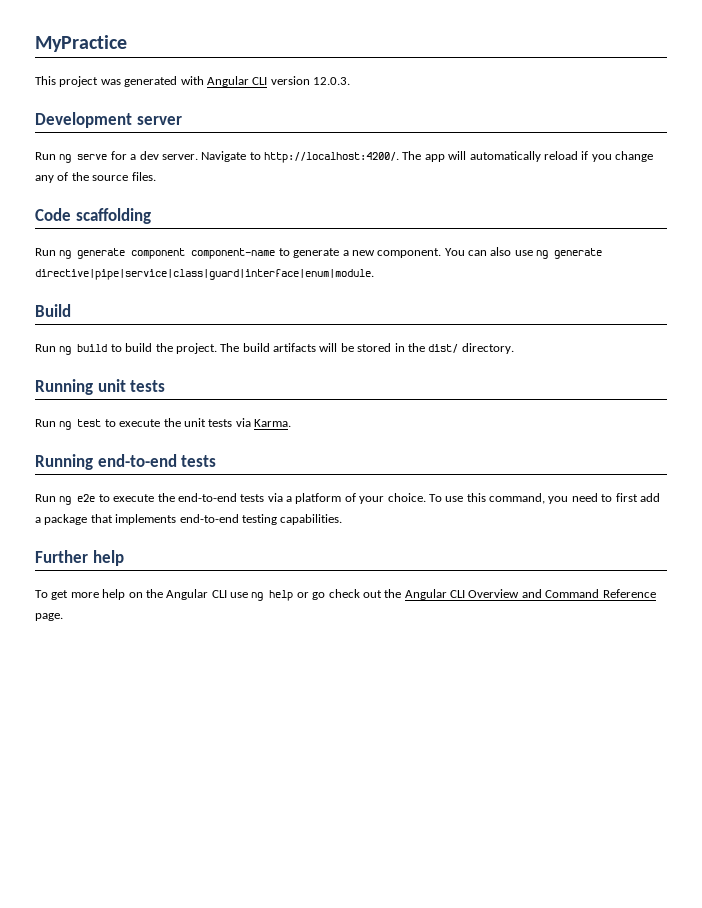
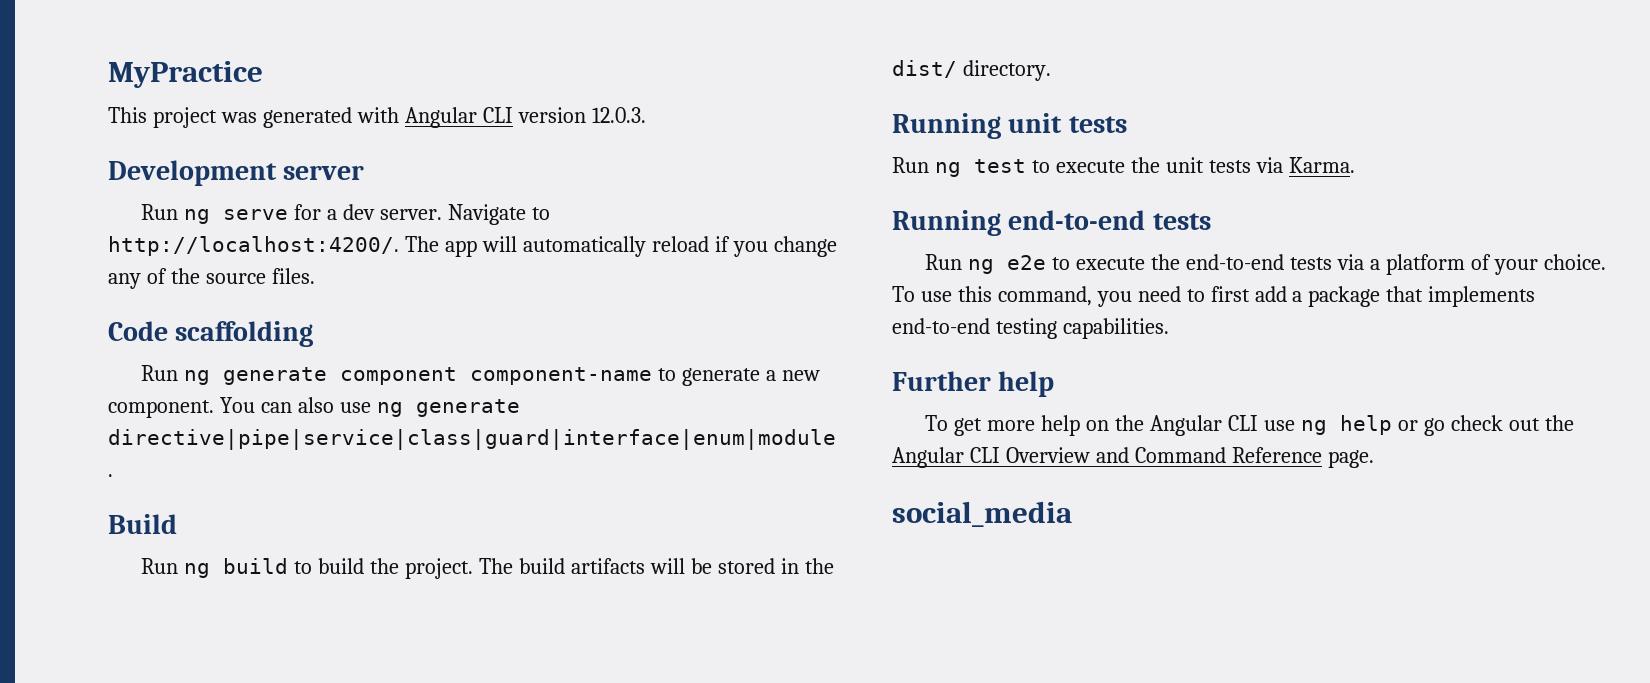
(63, 617) none -> [892,501,1072,527] // social_media

